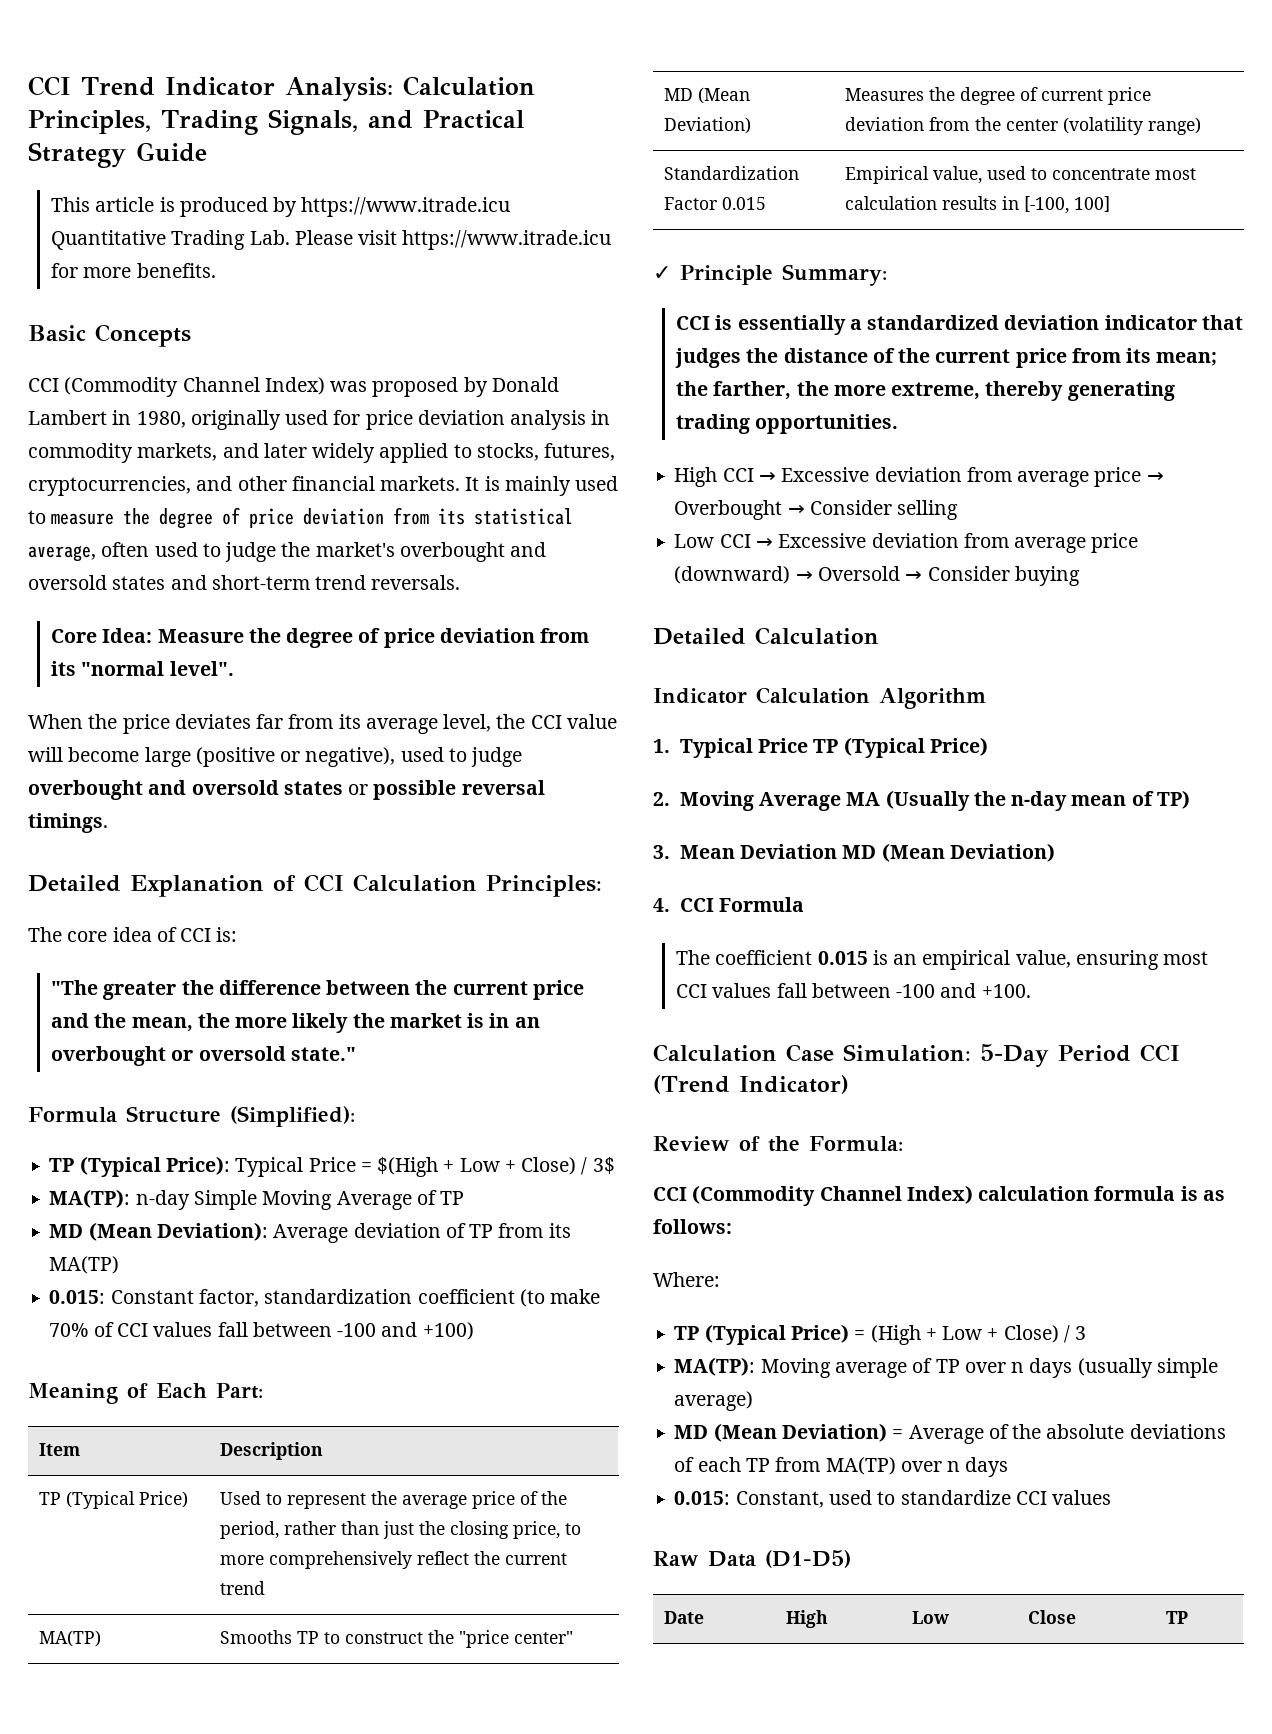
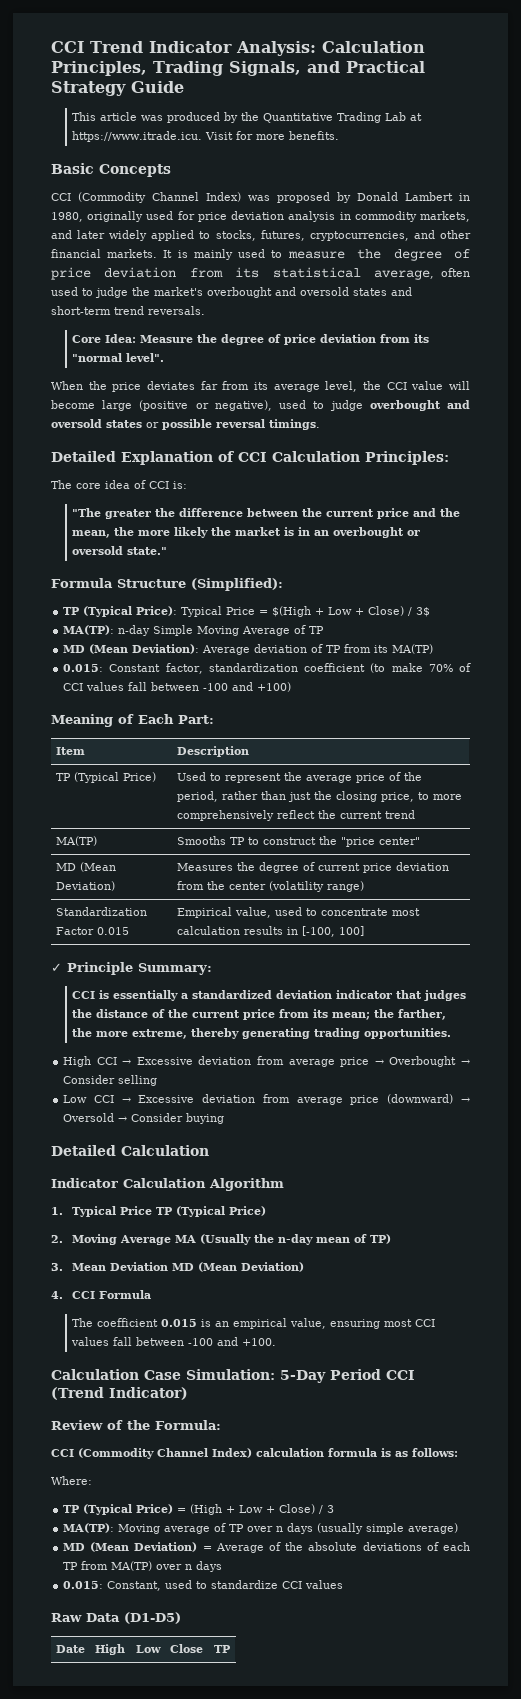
[159,197,175,212] is -> [141,115,164,121] was
[301,197,511,217] https://www.itrade.icu -> [241,112,260,121] the
[249,230,612,250] Lab. Please visit https://www.itrade.icu -> [385,112,423,121] [72,131,234,142] Lab at https://www.itrade.icu. Visit

